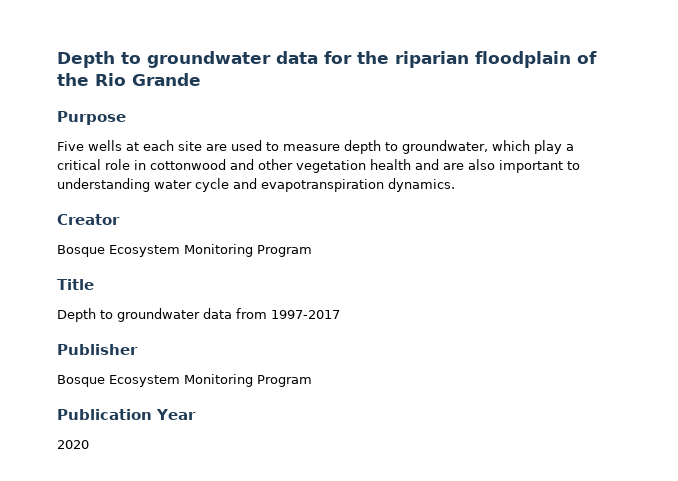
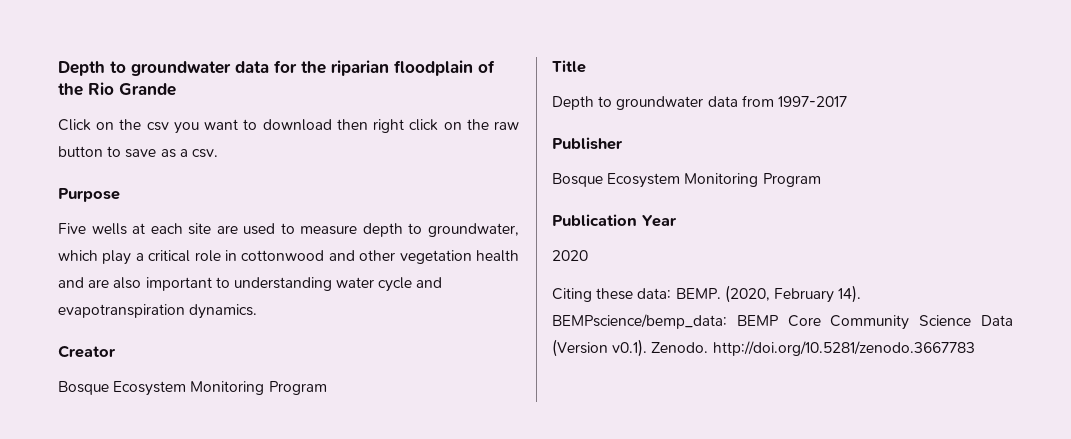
(201, 79) none -> [58,119,519,134] [58,146,218,158] // Click on the csv you want to download then right click on the raw button to save as a csv.
(89, 444) none -> [552,285,862,303] [552,314,1013,330] [552,339,975,357] // Citing these data: BEMP. (2020, February 14). BEMPscience/bemp_data: BEMP Core Community Science Data (Version v0.1). Zenodo. http://doi.org/10.5281/zenodo.3667783

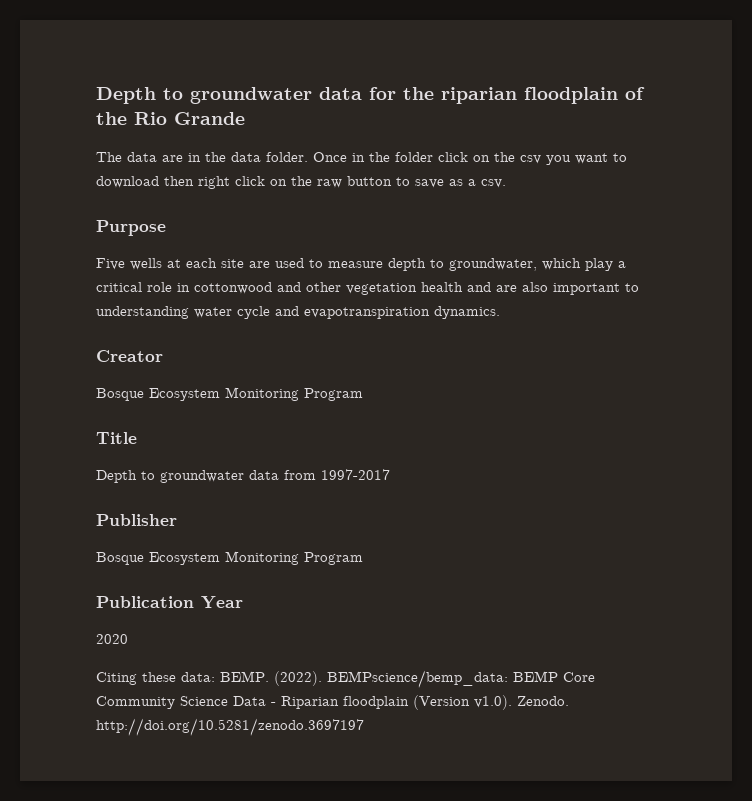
[58,119,91,131] Click -> [96,152,468,162] The data are in the data folder. Once in the folder click
[724,285,862,303] (2020, February 14). -> [274,671,322,686] (2022).
[552,339,975,357] (Version v0.1). Zenodo. http://doi.org/10.5281/zenodo.3667783 -> [271,695,569,710] [96,718,364,736] - Riparian floodplain (Version v1.0). Zenodo. http://doi.org/10.5281/zenodo.3697197

